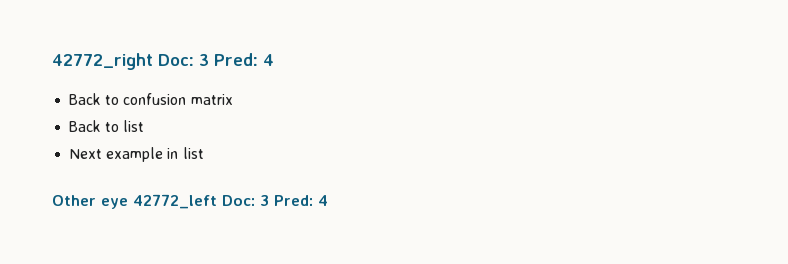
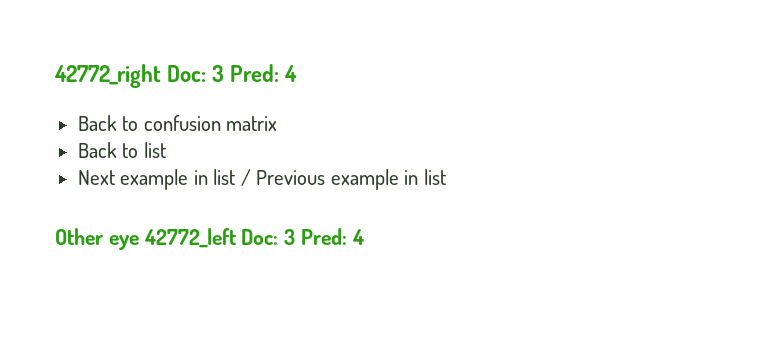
(204, 153) none -> [240,169,446,190] / Previous example in list

